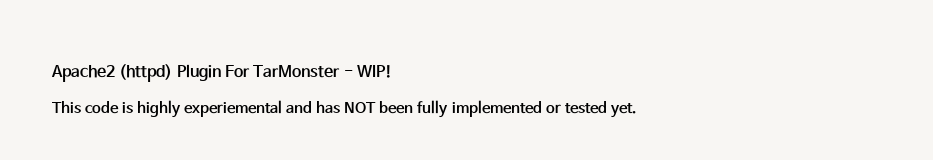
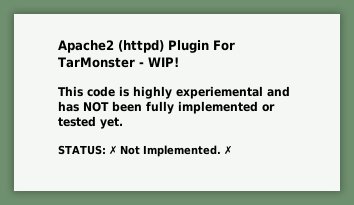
(636, 110) none -> [58,145,232,157] // STATUS: ✗ Not Implemented. ✗

